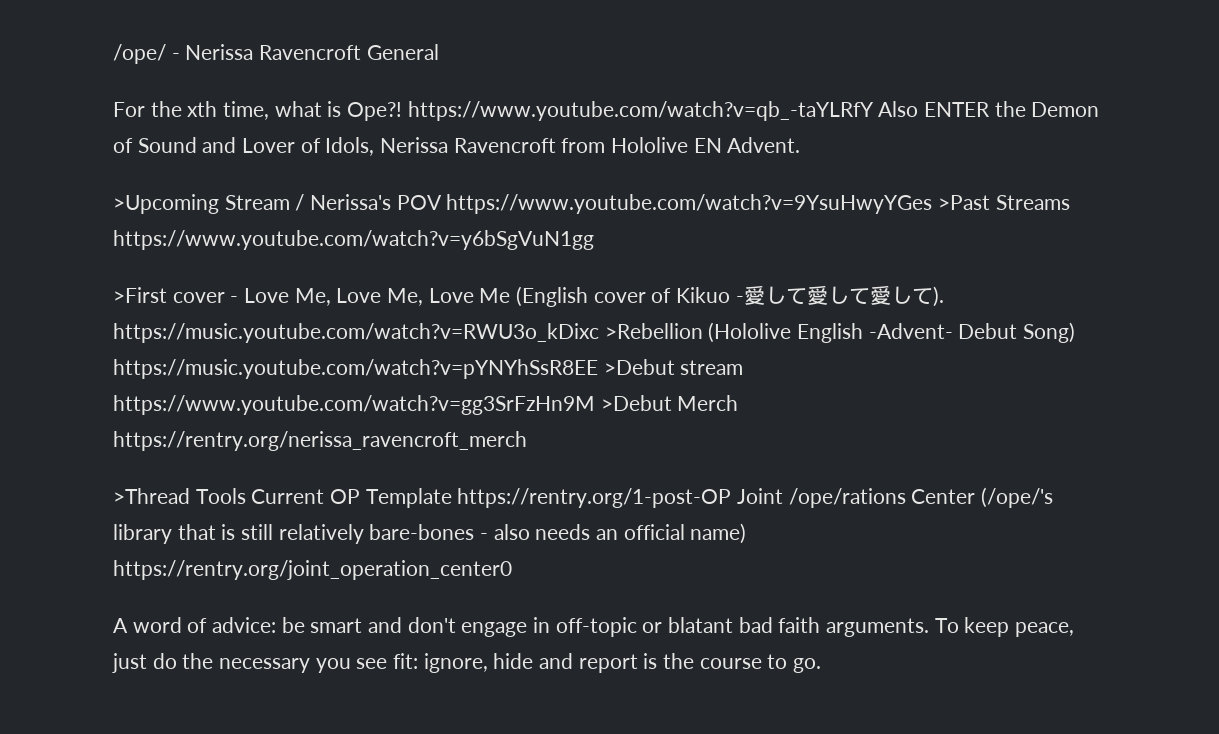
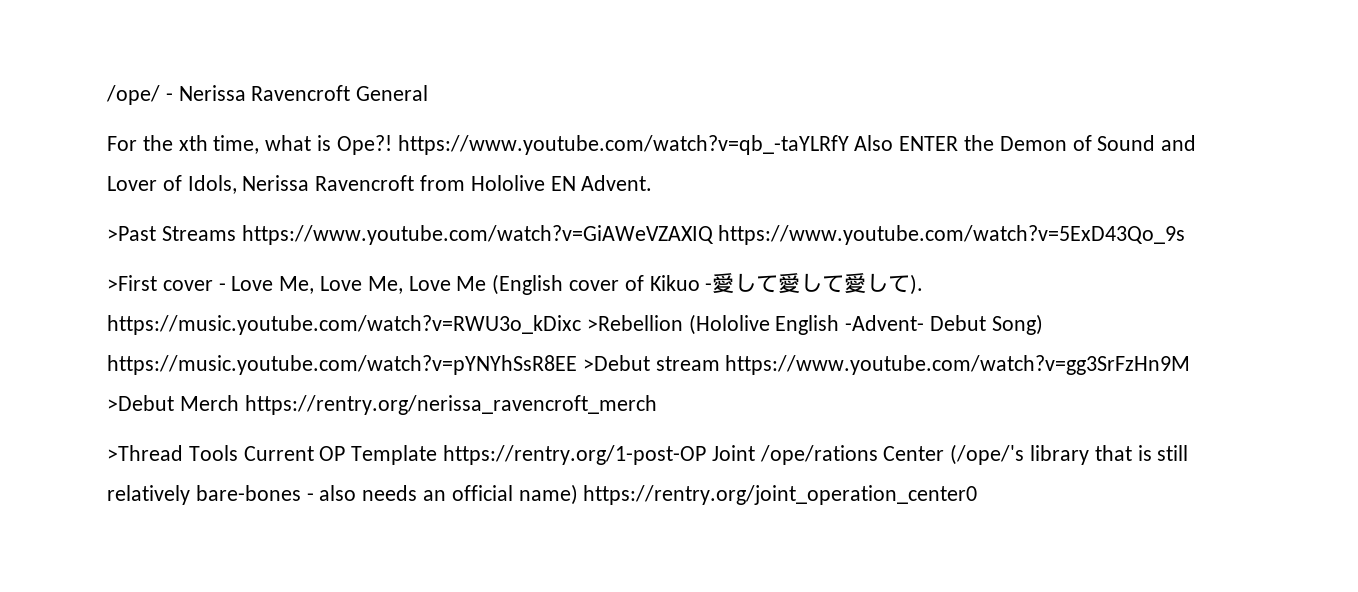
[113,194,1070,214] [113,230,594,250] >Upcoming Stream / Nerissa's POV https://www.youtube.com/watch?v=9YsuHwyYGes >Past Streams https://www.youtube.com/watch?v=y6bSgVuN1gg -> [107,225,1186,245] >Past Streams https://www.youtube.com/watch?v=GiAWeVZAXIQ https://www.youtube.com/watch?v=5ExD43Qo_9s
[113,617,1075,637] [112,653,822,673] // A word of advice: be smart and don't engage in off-topic or blatant bad faith arguments. To keep peace, just do the necessary you see fit: ignore, hide and report is the course to go. -> (978, 495) none

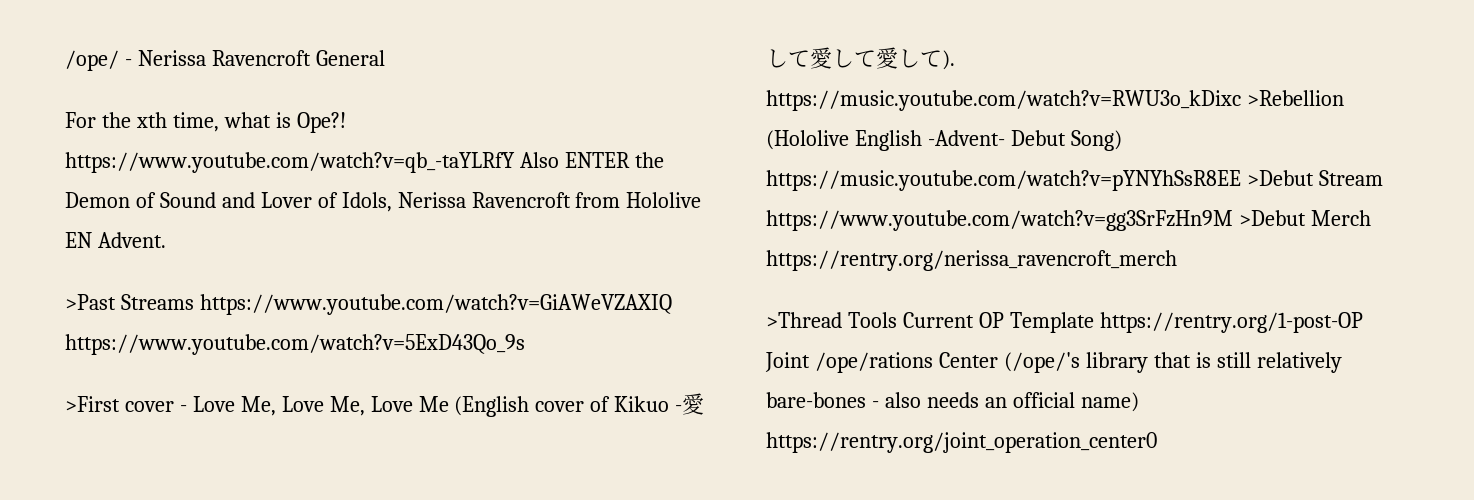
[655,356,720,371] stream -> [1318,170,1383,186] Stream

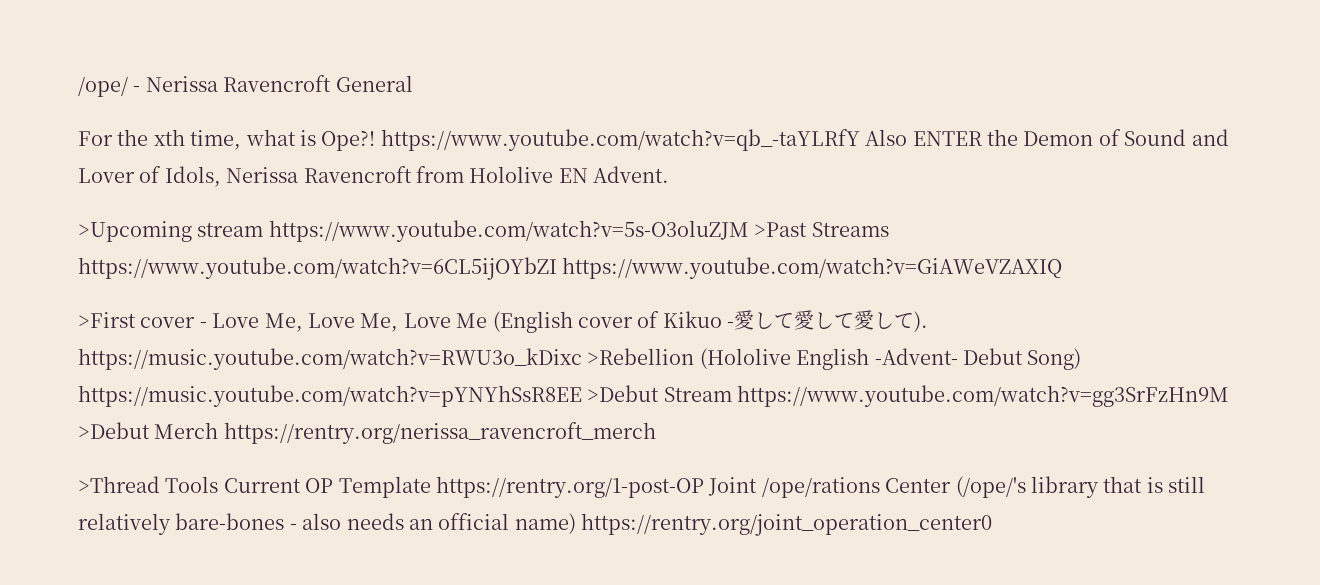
(166, 240) none -> [78,220,749,242] >Upcoming stream https://www.youtube.com/watch?v=5s-O3oluZJM
(194, 302) none -> [78,257,557,280] https://www.youtube.com/watch?v=6CL5ijOYbZI
[65,334,525,355] https://www.youtube.com/watch?v=5ExD43Qo_9s -> (1063, 268) none

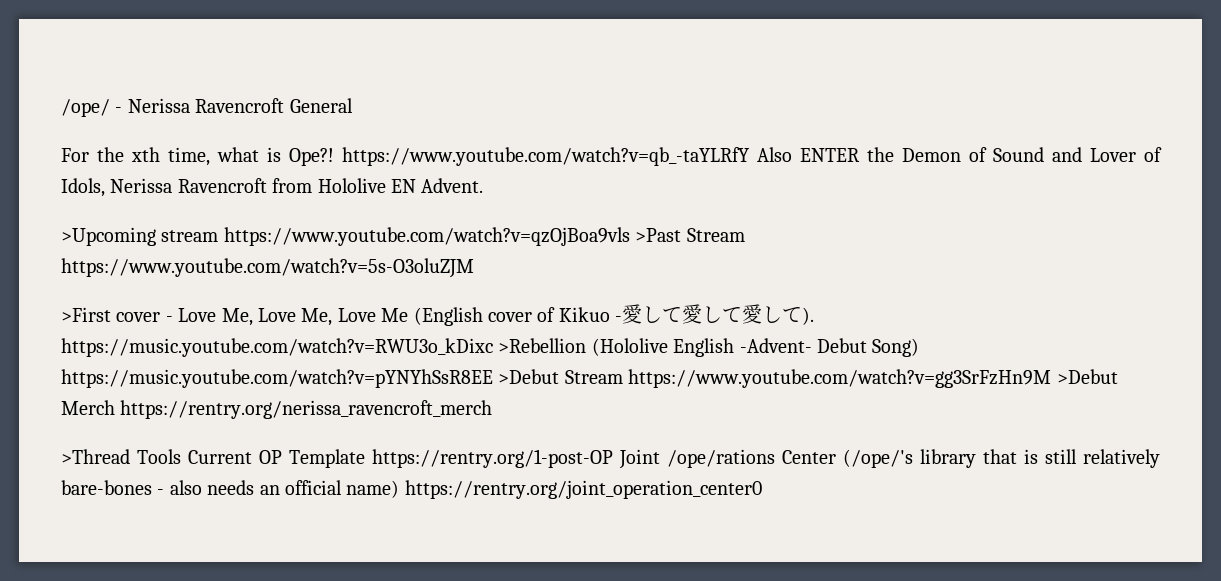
[268,220,889,242] [78,257,1063,280] https://www.youtube.com/watch?v=5s-O3oluZJM >Past Streams https://www.youtube.com/watch?v=6CL5ijOYbZI https://www.youtube.com/watch?v=GiAWeVZAXIQ -> [223,227,745,246] [61,258,474,278] https://www.youtube.com/watch?v=qzOjBoa9vls >Past Stream https://www.youtube.com/watch?v=5s-O3oluZJM

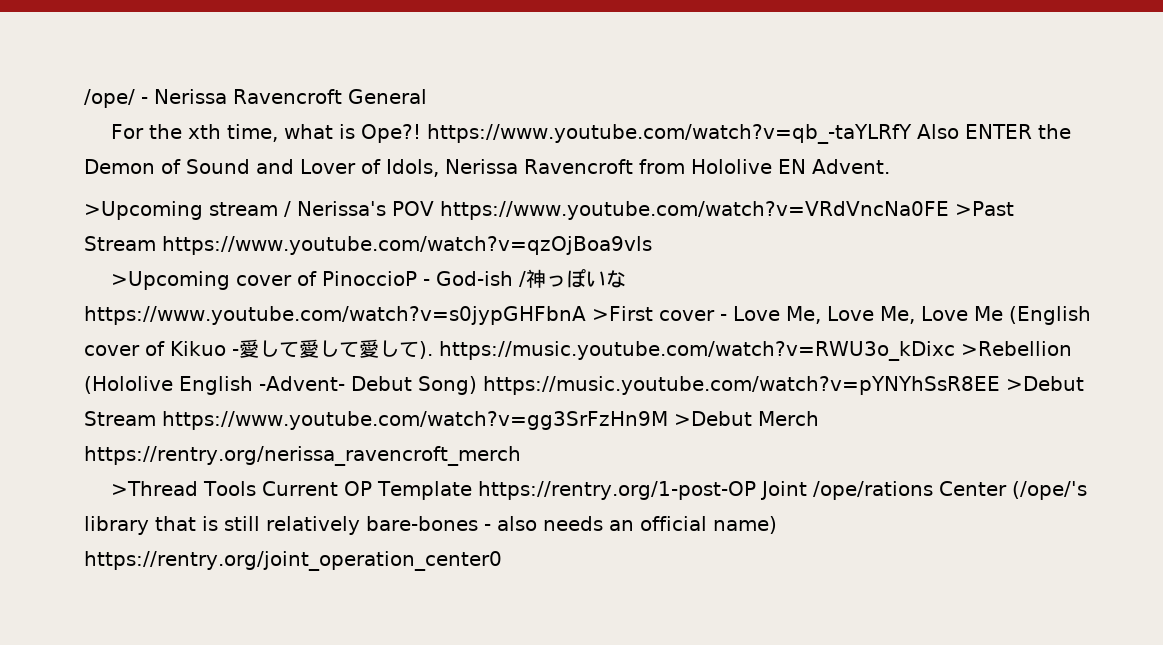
[223,227,745,246] [61,258,474,278] https://www.youtube.com/watch?v=qzOjBoa9vls >Past Stream https://www.youtube.com/watch?v=5s-O3oluZJM // -> [284,201,1014,220] [84,236,652,255] [111,269,627,290] [84,306,586,325] / Nerissa's POV https://www.youtube.com/watch?v=VRdVncNa0FE >Past Stream https://www.youtube.com/watch?v=qzOjBoa9vls // >Upcoming cover of PinoccioP - God-ish /神っぽいなhttps://www.youtube.com/watch?v=s0jypGHFbnA

